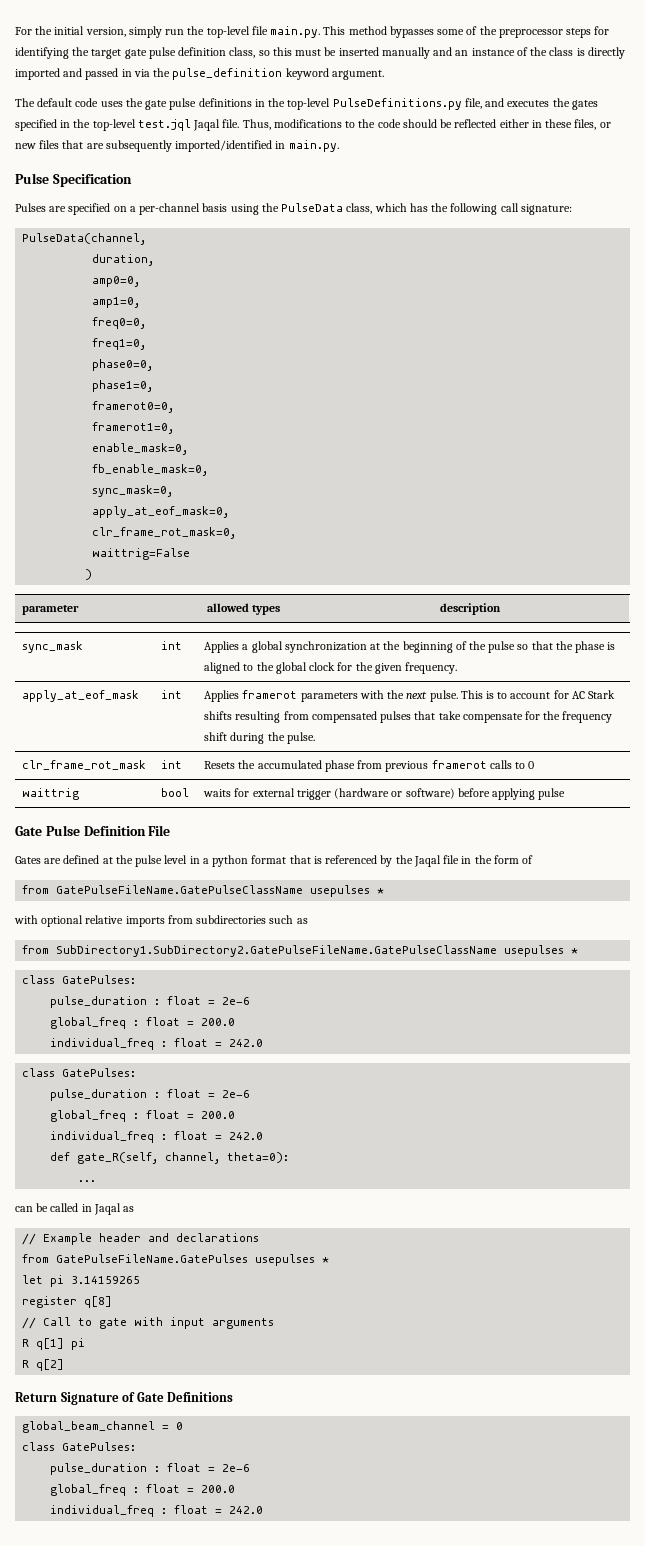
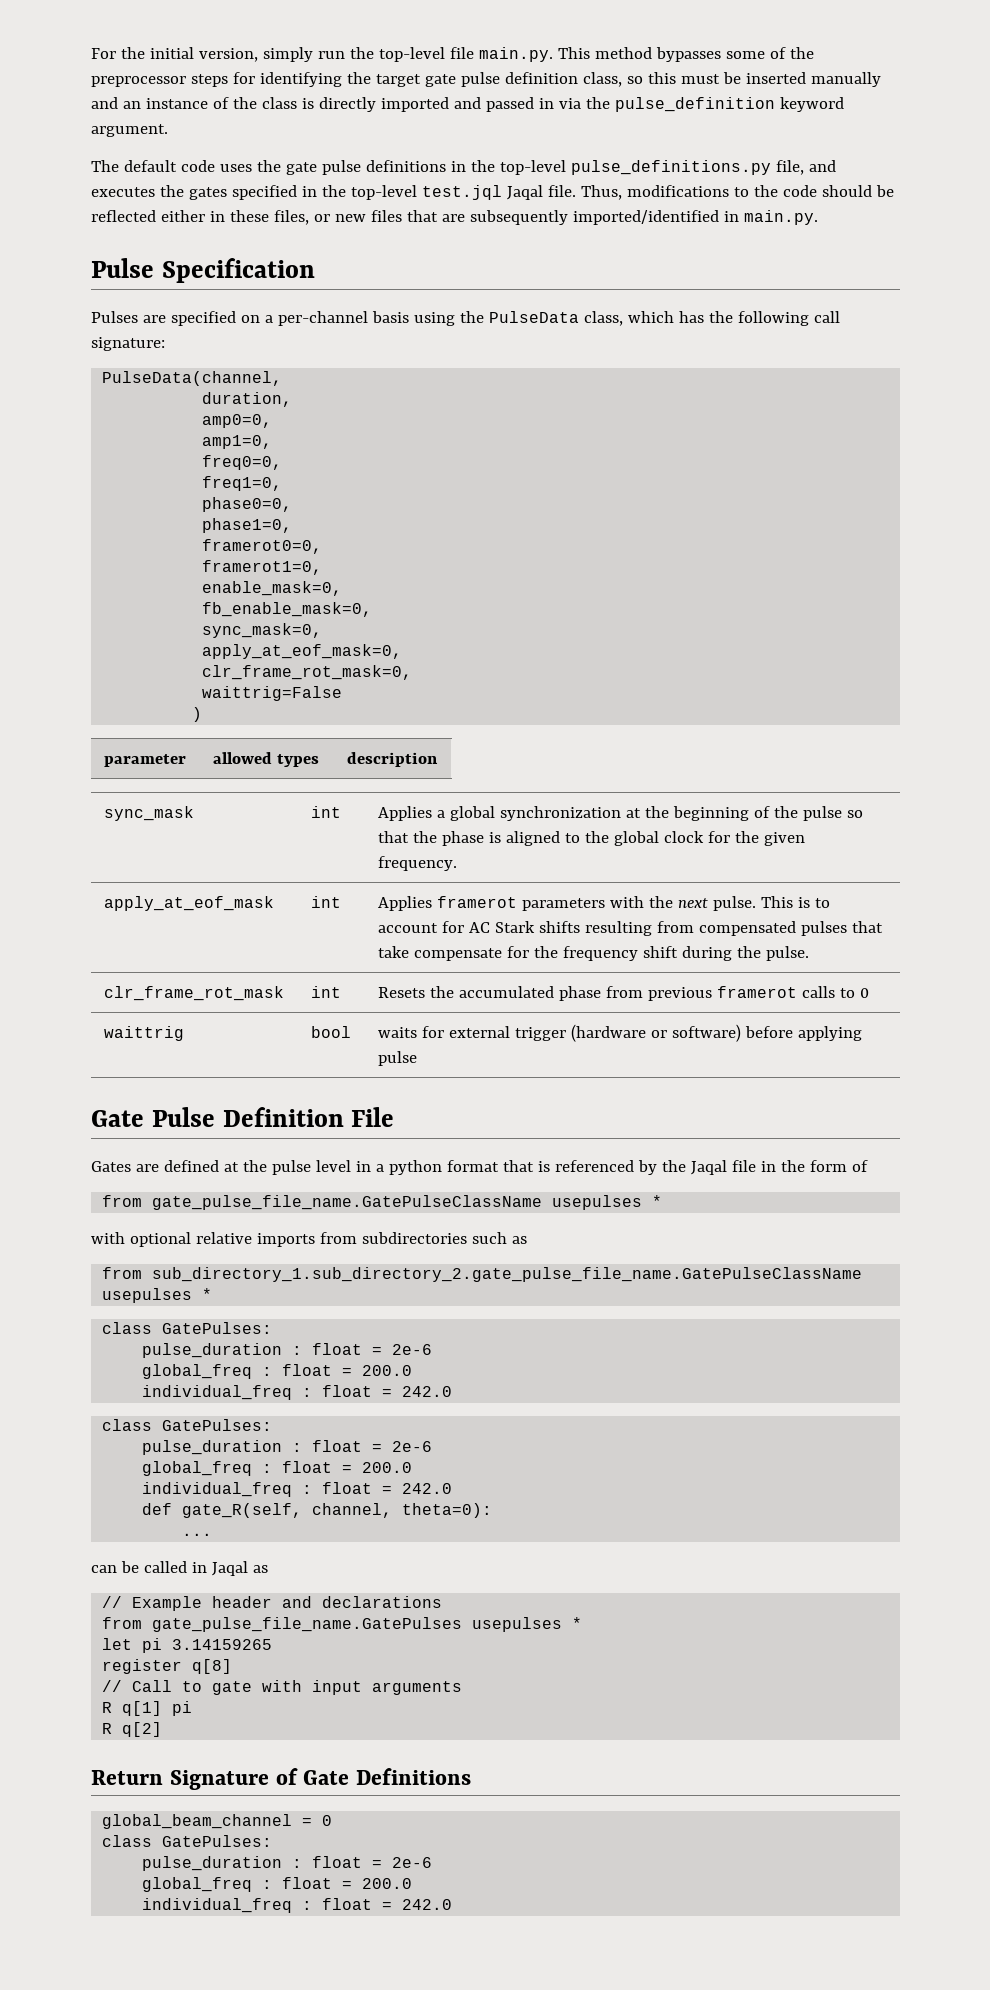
[332,98,462,110] PulseDefinitions.py -> [570,160,771,175] pulse_definitions.py
[56,885,304,894] GatePulseFileName.GatePulseClassName -> [152,1195,543,1210] gate_pulse_file_name.GatePulseClassName
[56,945,498,957] SubDirectory1.SubDirectory2.GatePulseFileName.GatePulseClassName -> [152,1267,863,1282] sub_directory_1.sub_directory_2.gate_pulse_file_name.GatePulseClassName
[56,1254,249,1263] GatePulseFileName.GatePulses -> [152,1617,463,1632] gate_pulse_file_name.GatePulses

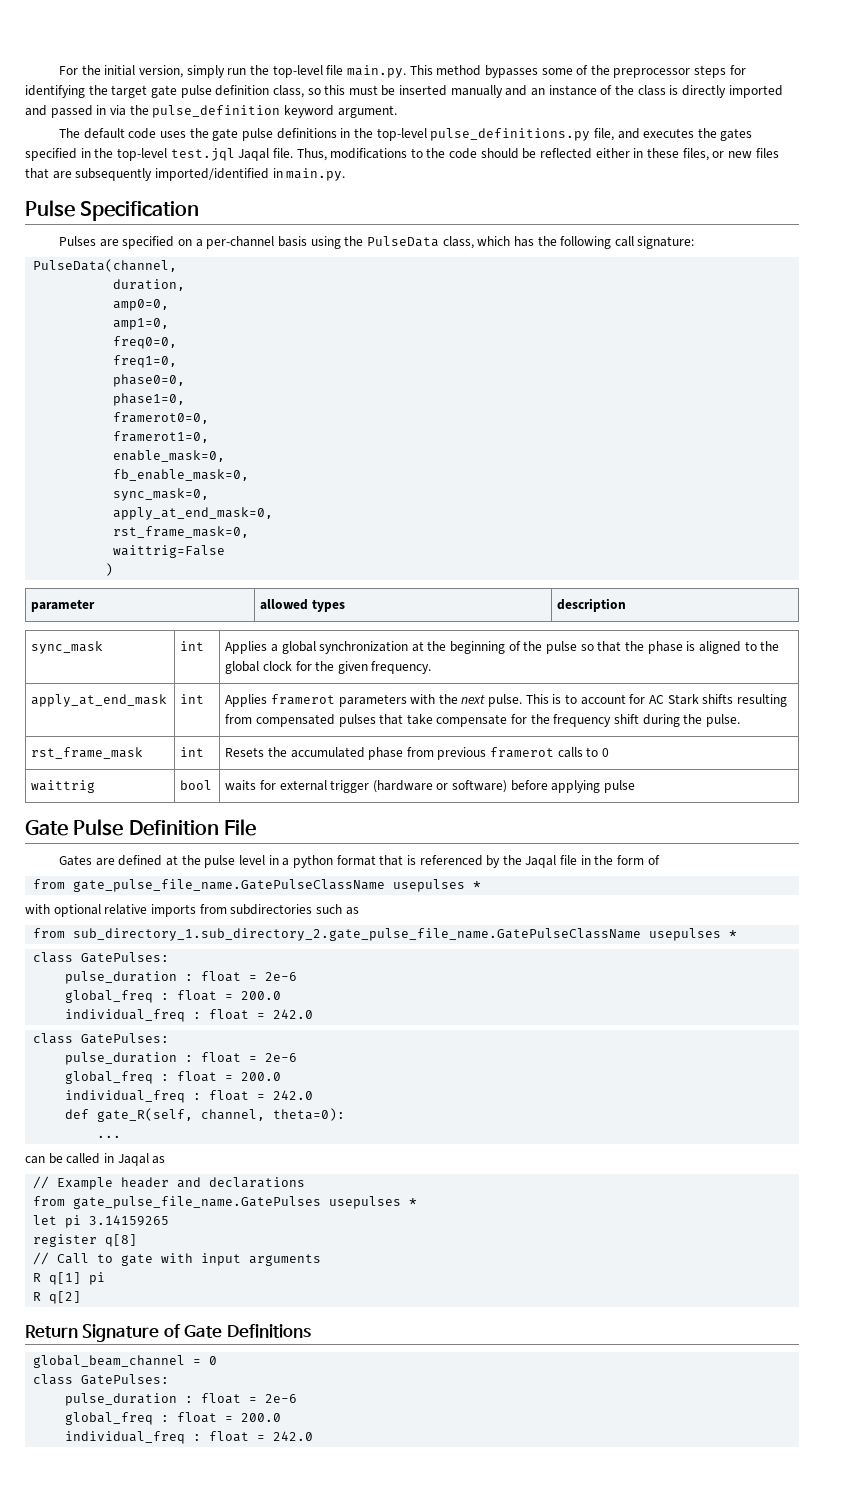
[202,644,403,659] [202,665,413,680] apply_at_eof_mask=0, // clr_frame_rot_mask=0, -> [113,507,274,520] [113,526,250,538] apply_at_end_mask=0, // rst_frame_mask=0,
[104,896,275,911] apply_at_eof_mask -> [31,694,168,707] apply_at_end_mask
[104,986,285,1001] clr_frame_rot_mask -> [31,747,144,759] rst_frame_mask

